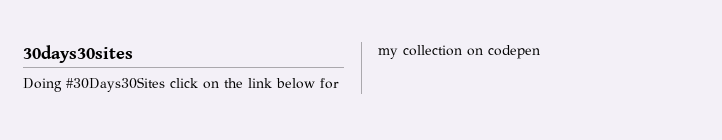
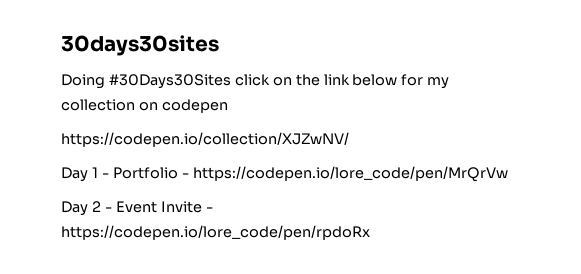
(540, 52) none -> [61,132,349,147] [61,166,508,182] [61,201,213,216] [61,225,370,240] // https://codepen.io/collection/XJZwNV/ // Day 1 - Portfolio - https://codepen.io/lore_code/pen/MrQrVw // Day 2 - Event Invite - https://codepen.io/lore_code/pen/rpdoRx

